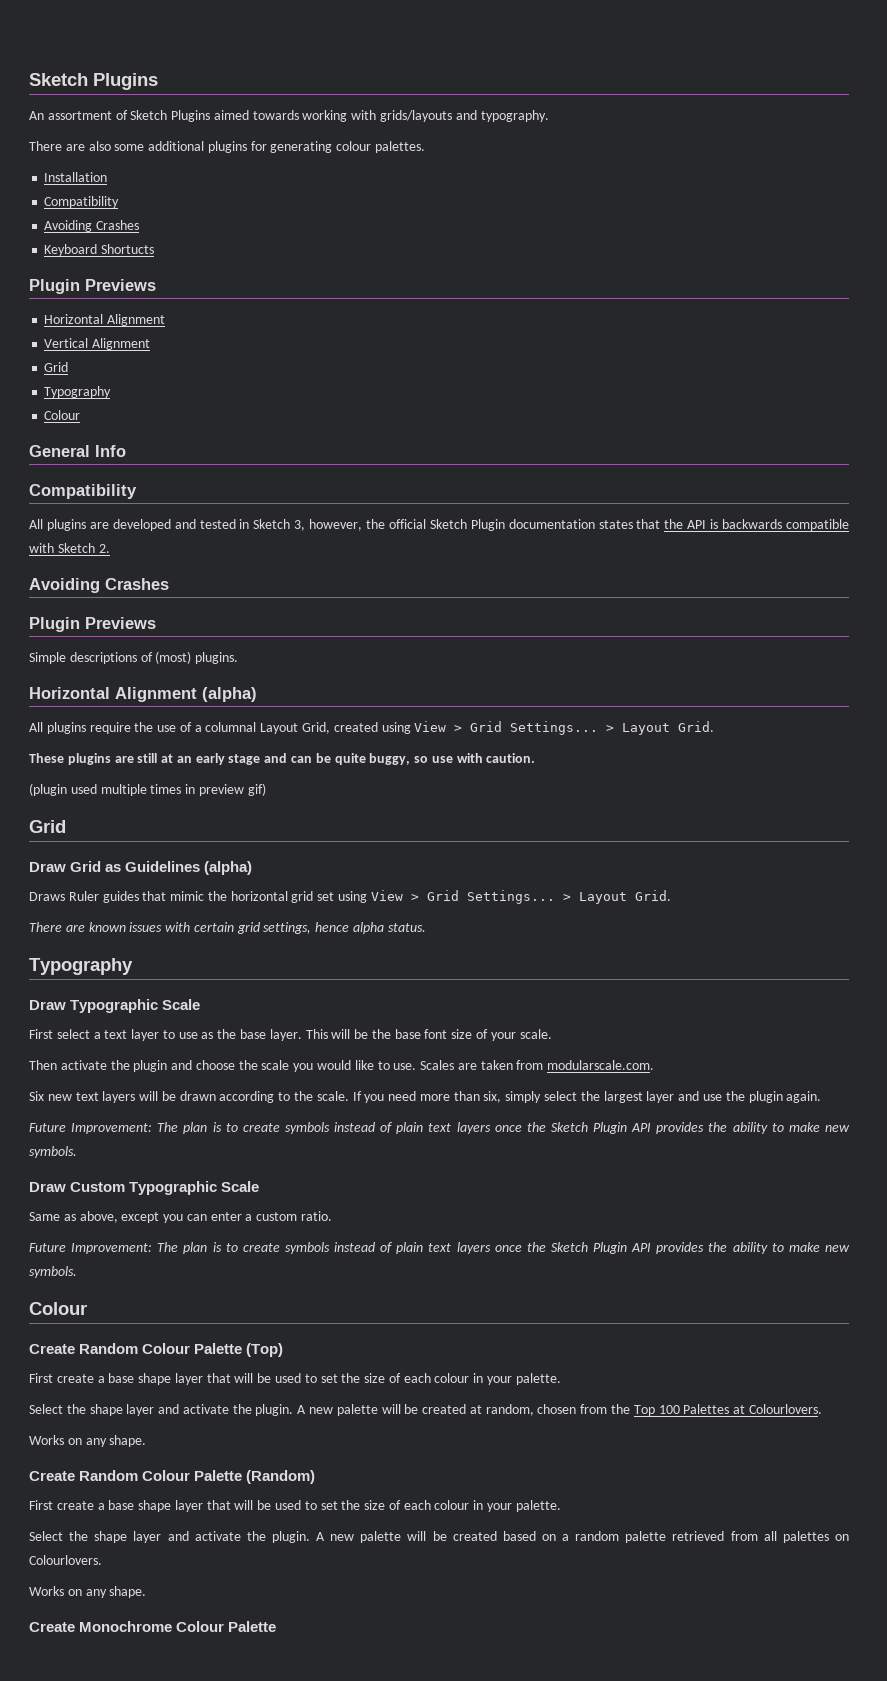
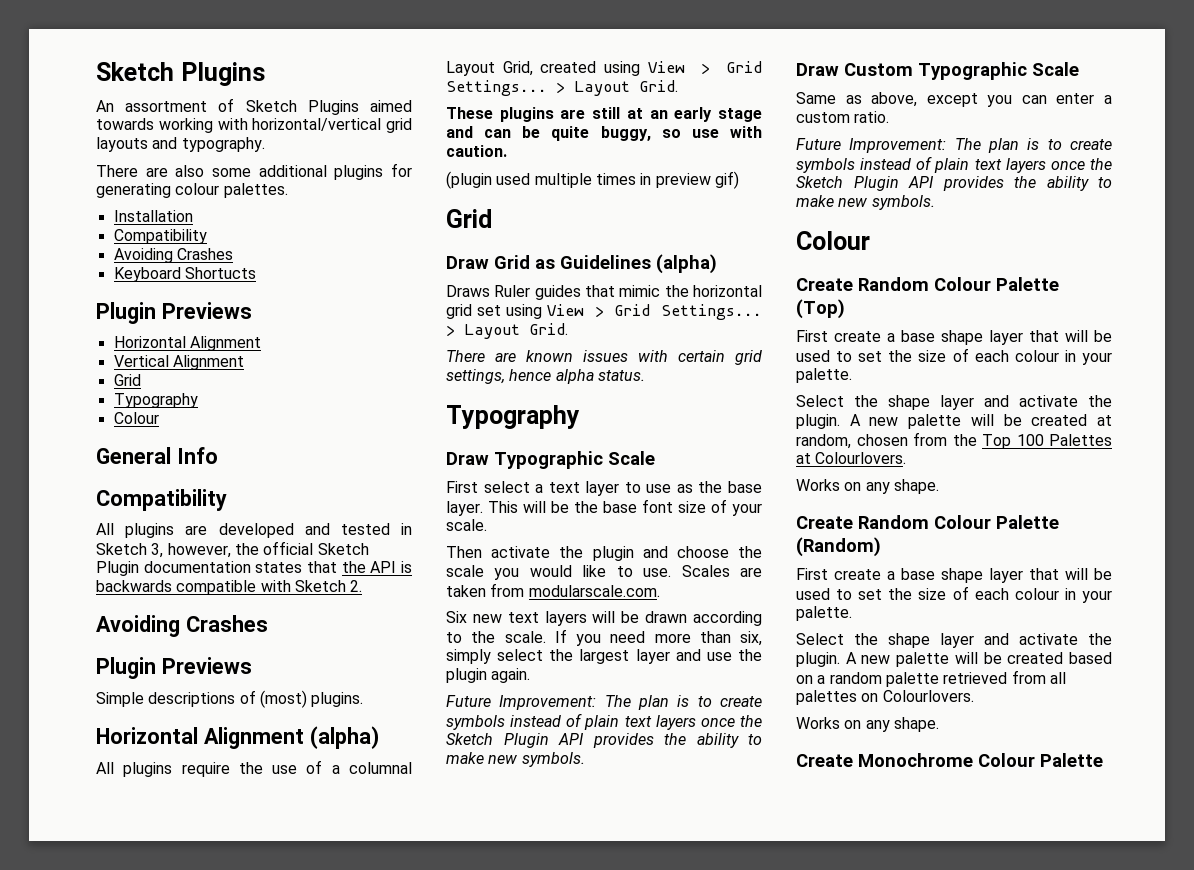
[380,110,453,122] grids/layouts -> [252,118,412,133] [96,137,148,152] horizontal/vertical grid layouts

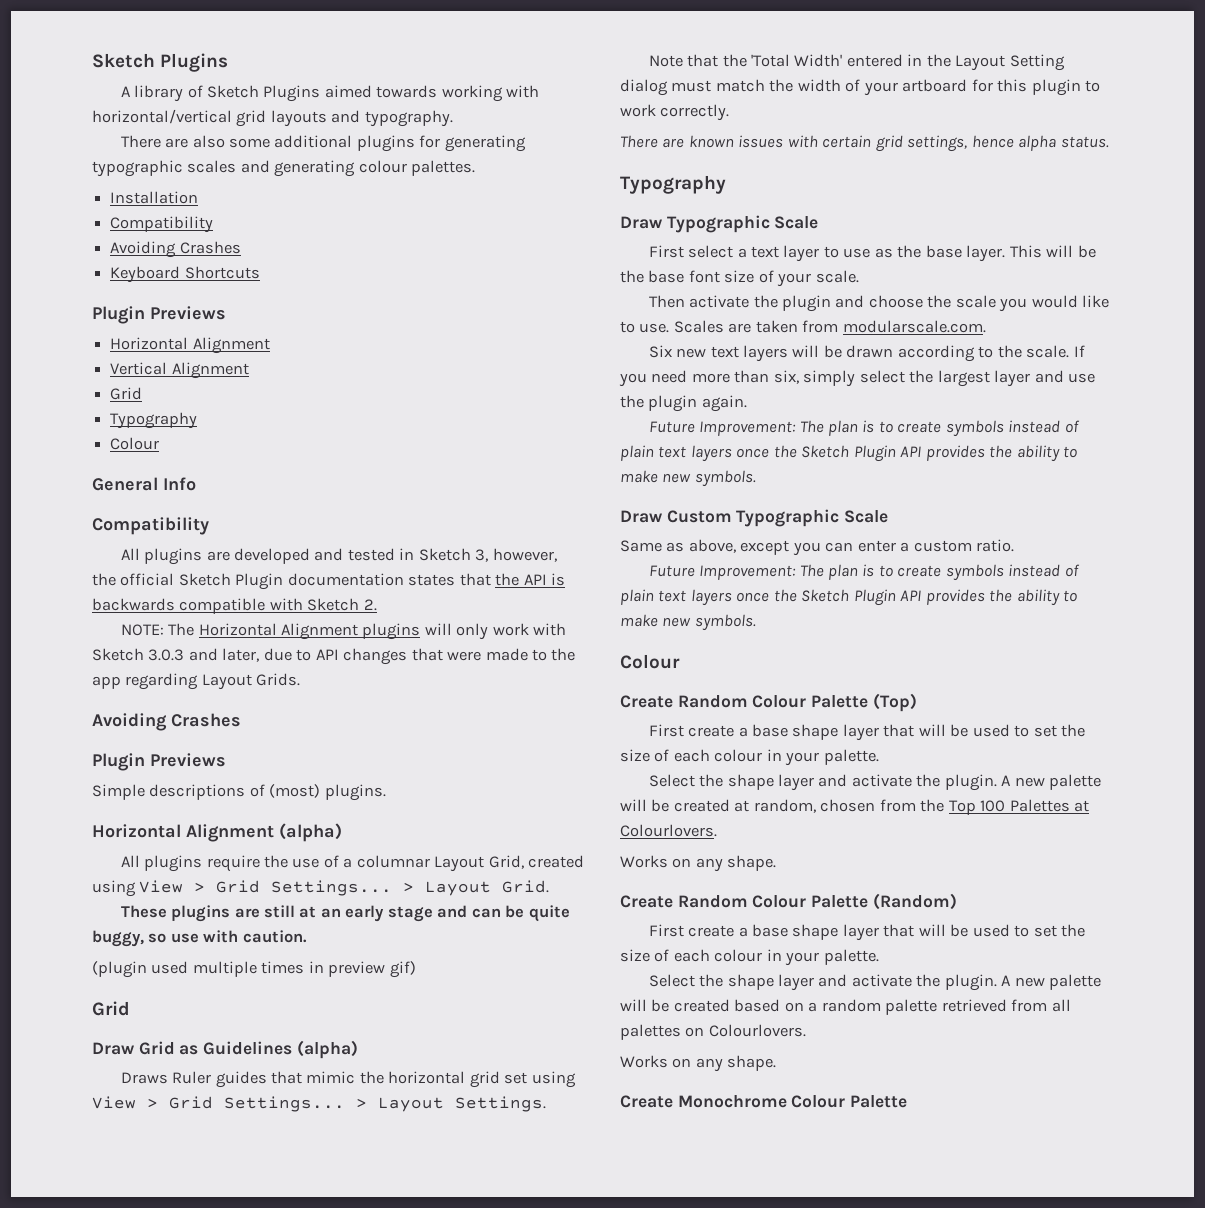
[96,100,208,112] An assortment -> [120,85,184,102] A library
(171, 190) none -> [92,160,356,177] typographic scales and generating
[184,267,256,279] Shortucts -> [184,266,260,279] Shortcuts
(363, 586) none -> [120,623,567,640] [92,648,576,665] [92,673,301,690] // NOTE: The Horizontal Alignment plugins will only work with Sketch 3.0.3 and later, due to API changes that were made to the app regarding Layout Grids.
[348,762,412,774] columnal -> [356,855,430,868] columnar
[529,323,568,335] Grid. -> [455,1096,546,1112] [648,54,1065,71] [620,79,1101,96] [620,104,730,121] Settings. // Note that the 'Total Width' entered in the Layout Setting dialog must match the width of your artboard for this plugin to work correctly.

